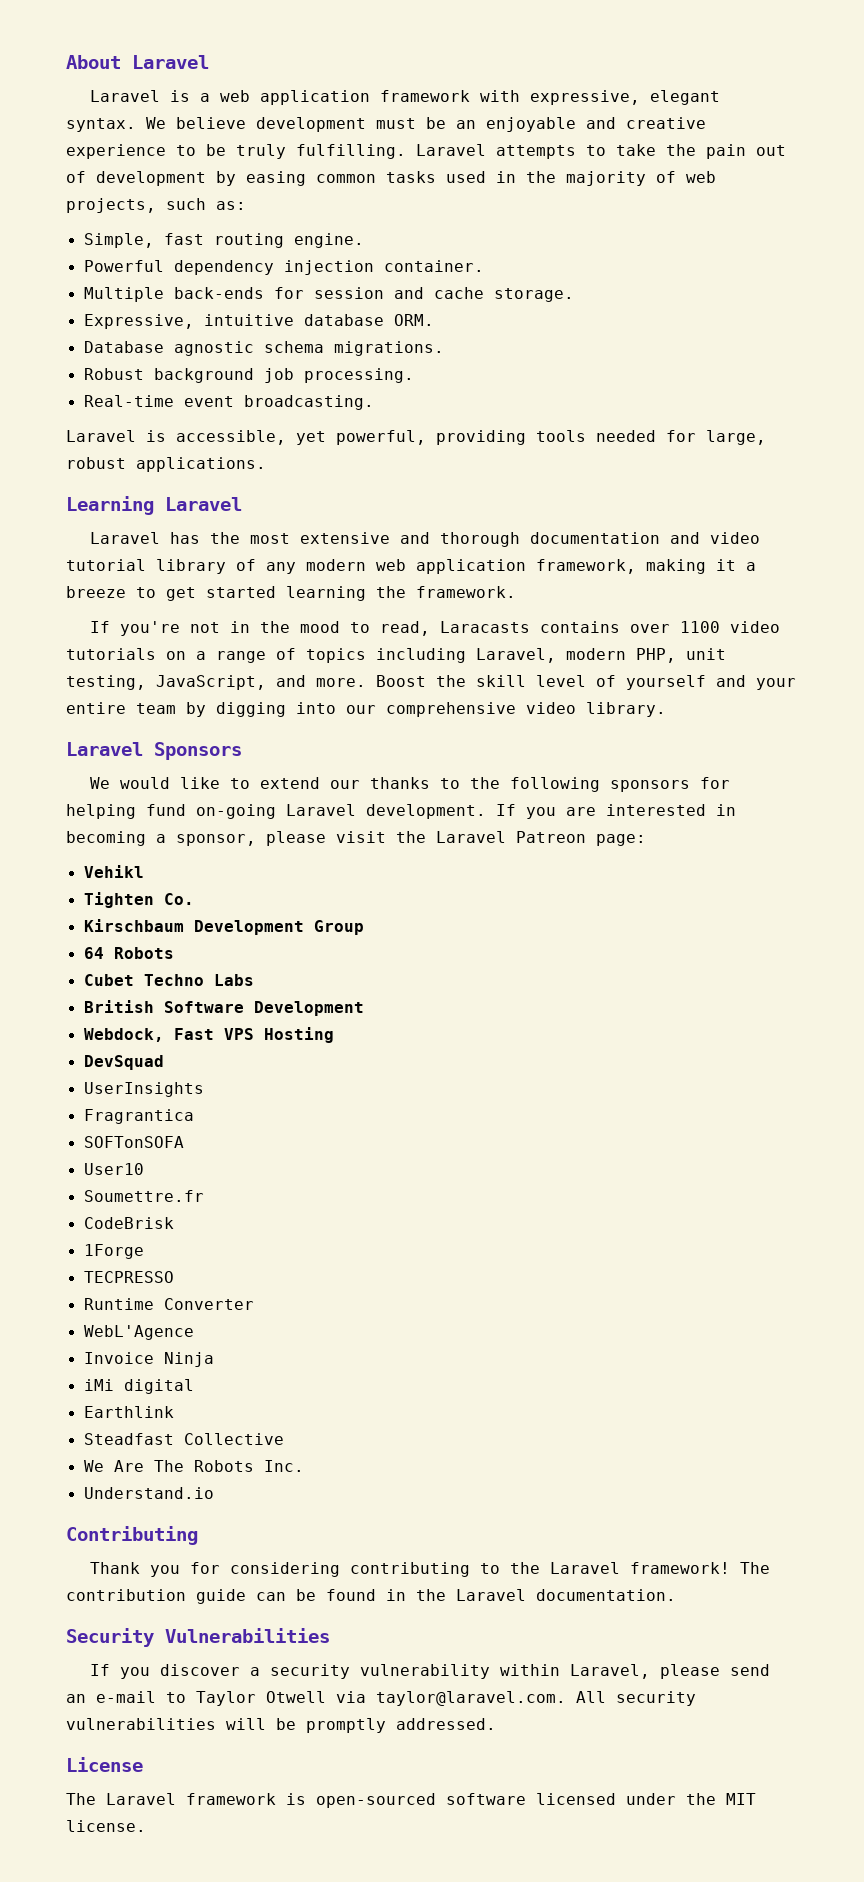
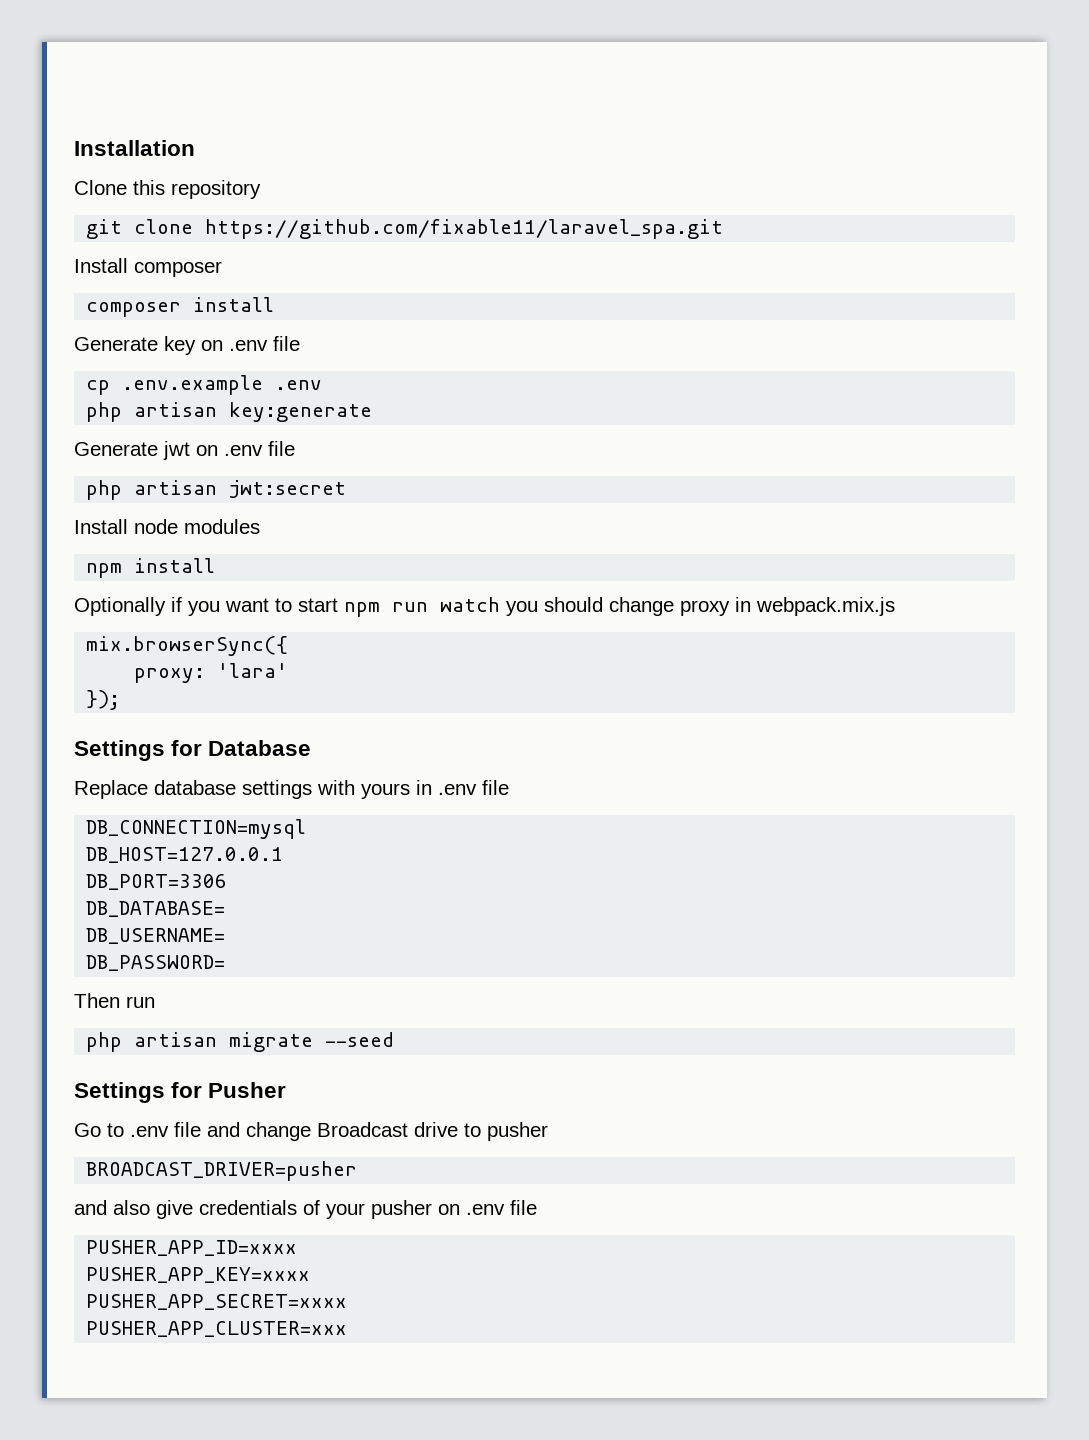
[66,55,209,69] [90,90,721,105] [66,117,706,132] [66,144,786,159] [66,171,716,186] [66,198,246,213] [83,233,364,248] [83,260,484,275] [83,287,574,302] [83,314,434,329] [83,341,444,356] [83,368,414,383] [83,395,374,410] [66,430,766,445] [66,457,266,472] [66,496,242,515] [90,532,761,547] [66,559,756,574] [66,586,516,601] [90,621,781,636] [66,648,726,663] [66,675,796,690] [66,702,666,717] [66,742,242,760] [90,777,731,792] [66,804,736,819] [66,831,646,846] [83,865,144,878] [83,892,194,908] [83,919,364,935] [83,947,174,959] [83,974,254,986] [83,1000,364,1016] [83,1027,334,1043] [83,1055,164,1070] [83,1082,204,1097] [83,1109,194,1124] [83,1136,184,1148] [83,1163,144,1175] [83,1190,204,1202] [83,1217,174,1229] [83,1244,144,1259] [83,1271,174,1283] [83,1298,254,1310] [83,1325,194,1340] [83,1352,214,1367] [83,1379,194,1394] [83,1406,174,1418] [83,1433,284,1445] [83,1460,304,1472] [83,1487,214,1499] [66,1526,198,1545] [90,1562,771,1577] [66,1589,676,1604] [66,1628,330,1647] [90,1664,771,1679] [66,1691,696,1706] [66,1718,496,1733] [66,1757,143,1772] [66,1793,756,1808] [66,1820,146,1832] About Laravel // Laravel is a web application framework with expressive, elegant syntax. We believe development must be an enjoyable and creative experience to be truly fulfilling. Laravel attempts to take the pain out of development by easing common tasks used in the majority of web projects, such as: // Simple, fast routing engine. // Powerful dependency injection container. // Multiple back-ends for session and cache storage. // Expressive, intuitive database ORM. // Database agnostic schema migrations. // Robust background job processing. // Real-time event broadcasting. // Laravel is accessible, yet powerful, providing tools needed for large, robust applications. // Learning Laravel // Laravel has the most extensive and thorough documentation and video tutorial library of any modern web application framework, making it a breeze to get started learning the framework. // If you're not in the mood to read, Laracasts contains over 1100 video tutorials on a range of topics including Laravel, modern PHP, unit testing, JavaScript, and more. Boost the skill level of yourself and your entire team by digging into our comprehensive video library. // Laravel Sponsors // We would like to extend our thanks to the following sponsors for helping fund on-going Laravel development. If you are interested in becoming a sponsor, please visit the Laravel Patreon page: // Vehikl // Tighten Co. // Kirschbaum Development Group // 64 Robots // Cubet Techno Labs // British Software Development // Webdock, Fast VPS Hosting // DevSquad // UserInsights // Fragrantica // SOFTonSOFA // User10 // Soumettre.fr // CodeBrisk // 1Forge // TECPRESSO // Runtime Converter // WebL'Agence // Invoice Ninja // iMi digital // Earthlink // Steadfast Collective // We Are The Robots Inc. // Understand.io // Contributing // Thank you for considering contributing to the Laravel framework! The contribution guide can be found in the Laravel documentation. // Security Vulnerabilities // If you discover a security vulnerability within Laravel, please send an e-mail to Taylor Otwell via taylor@laravel.com. All security vulnerabilities will be promptly addressed. // License // The Laravel framework is open-sourced software licensed under the MIT license. -> [74,140,195,156] [74,180,261,199] [86,219,724,239] [74,258,222,277] [86,297,275,317] [74,336,300,355] [86,375,323,395] [86,402,373,422] [74,441,295,460] [86,480,347,500] [74,519,260,534] [86,558,216,578] [74,597,895,617] [86,636,289,656] [134,663,289,683] [86,690,121,710] [74,740,312,761] [74,780,509,799] [86,819,307,839] [86,847,284,863] [86,874,228,890] [86,901,226,917] [86,928,226,944] [86,955,226,971] [74,993,155,1008] [86,1032,395,1052] [74,1082,287,1103] [74,1122,548,1141] [86,1161,358,1181] [74,1200,537,1219] [86,1240,298,1256] [86,1267,311,1283] [86,1294,348,1310] [86,1321,348,1337] Installation // Clone this repository // git clone https://github.com/fixable11/laravel_spa.git // Install composer // composer install // Generate key on .env file // cp .env.example .env // php artisan key:generate // Generate jwt on .env file // php artisan jwt:secret // Install node modules // npm install // Optionally if you want to start npm run watch you should change proxy in webpack.mix.js // mix.browserSync({ // proxy: 'lara' // }); // Settings for Database // Replace database settings with yours in .env file // DB_CONNECTION=mysql // DB_HOST=127.0.0.1 // DB_PORT=3306 // DB_DATABASE= // DB_USERNAME= // DB_PASSWORD= // Then run // php artisan migrate --seed // Settings for Pusher // Go to .env file and change Broadcast drive to pusher // BROADCAST_DRIVER=pusher // and also give credentials of your pusher on .env file // PUSHER_APP_ID=xxxx // PUSHER_APP_KEY=xxxx // PUSHER_APP_SECRET=xxxx // PUSHER_APP_CLUSTER=xxx

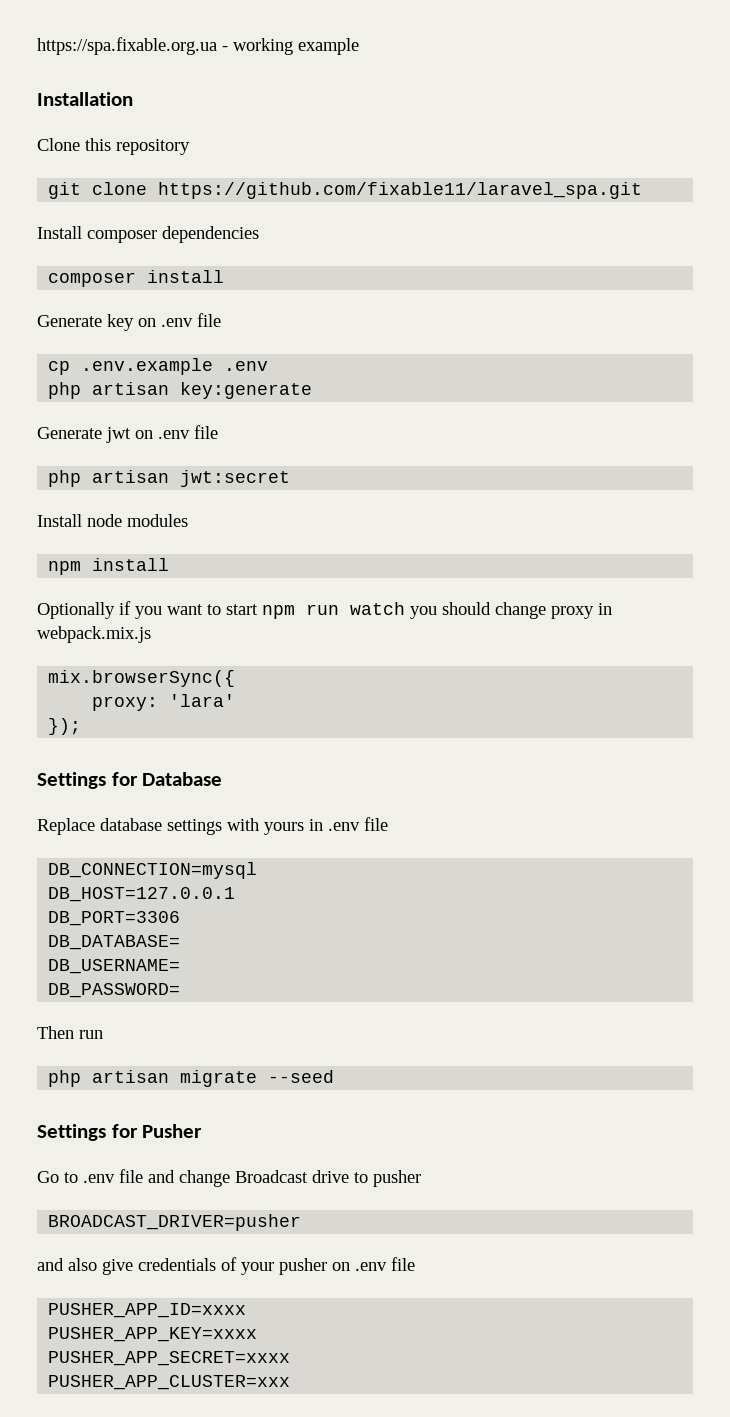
(74, 148) none -> [37,37,359,55] https://spa.fixable.org.ua - working example //
(222, 269) none -> [162,226,259,243] dependencies

